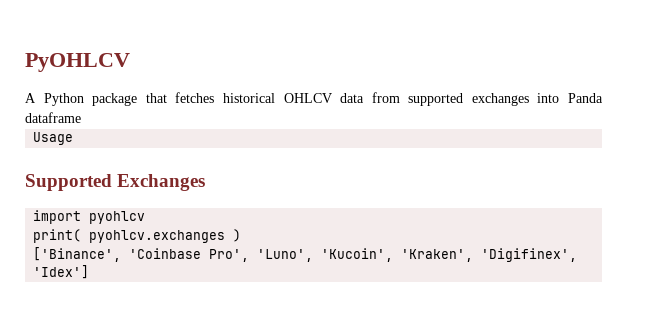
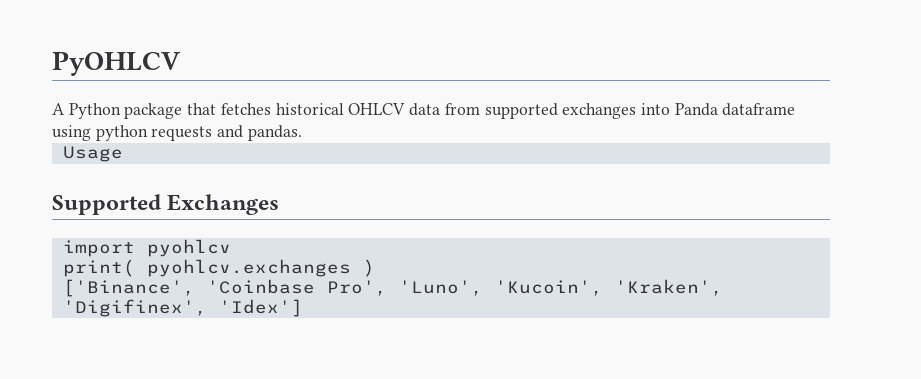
(81, 117) none -> [52,125,302,141] using python requests and pandas.

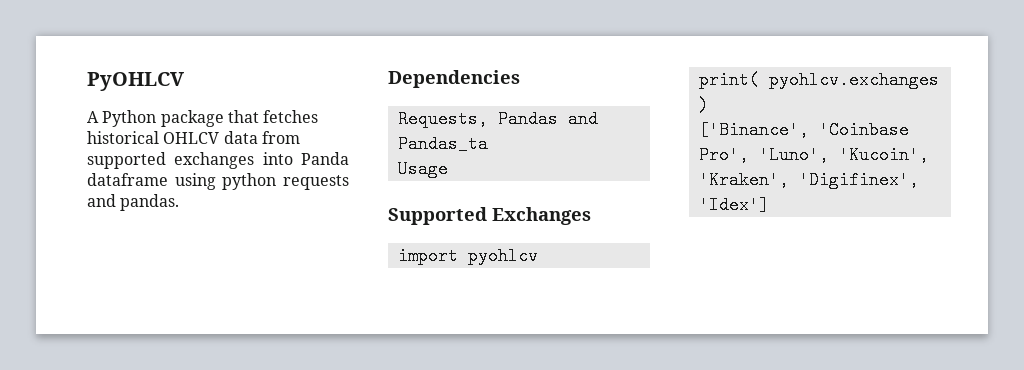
(302, 133) none -> [388,70,520,88] [397,110,598,128] [397,135,488,153] // Dependencies // Requests, Pandas and Pandas_ta

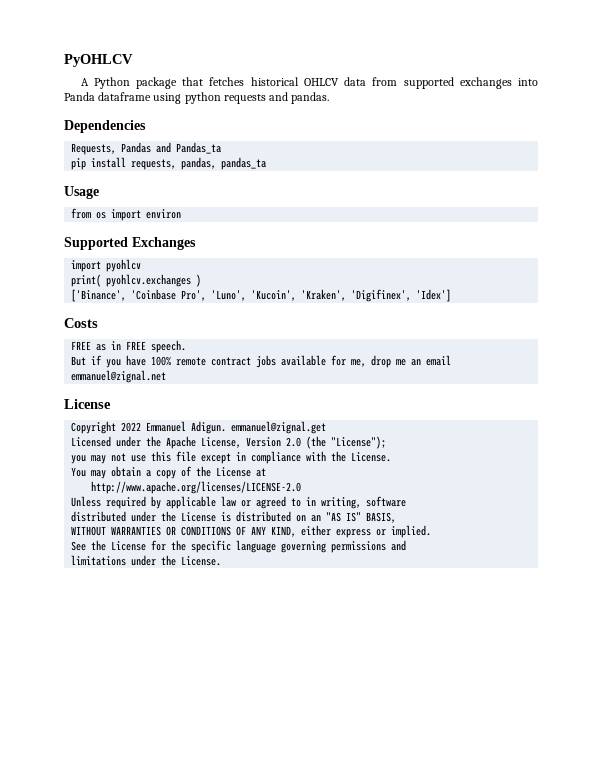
[397,160,448,178] Usage -> [71,157,267,170] [64,186,99,199] [71,208,182,221] pip install requests, pandas, pandas_ta // Usage // from os import environ
(769, 205) none -> [64,318,98,328] [71,340,187,353] [71,355,452,368] [71,370,167,383] [64,399,111,409] [71,421,327,434] [71,436,387,449] [71,451,392,464] [71,466,267,479] [91,481,302,494] [71,496,407,509] [71,511,397,523] [71,525,432,538] [71,540,407,553] [71,555,222,566] // Costs // FREE as in FREE speech. // But if you have 100% remote contract jobs available for me, drop me an email emmanuel@zignal.net // License // Copyright 2022 Emmanuel Adigun. emmanuel@zignal.get // Licensed under the Apache License, Version 2.0 (the "License"); // you may not use this file except in compliance with the License. // You may obtain a copy of the License at // http://www.apache.org/licenses/LICENSE-2.0 // Unless required by applicable law or agreed to in writing, software // distributed under the License is distributed on an "AS IS" BASIS, // WITHOUT WARRANTIES OR CONDITIONS OF ANY KIND, either express or implied. // See the License for the specific language governing permissions and // limitations under the License.

